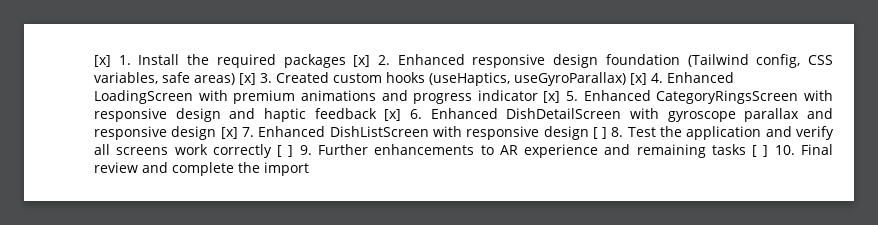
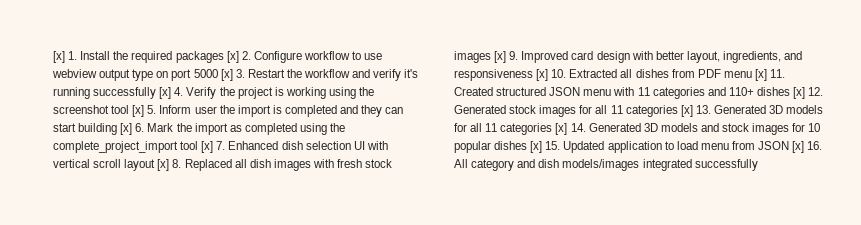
[397,54,834,68] [94,72,734,86] [94,90,833,104] [94,108,833,122] [94,126,834,140] [94,144,834,158] [94,162,309,176] Enhanced responsive design foundation (Tailwind config, CSS variables, safe areas) [x] 3. Created custom hooks (useHaptics, useGyroParallax) [x] 4. Enhanced LoadingScreen with premium animations and progress indicator [x] 5. Enhanced CategoryRingsScreen with responsive design and haptic feedback [x] 6. Enhanced DishDetailScreen with gyroscope parallax and responsive design [x] 7. Enhanced DishListScreen with responsive design [ ] 8. Test the application and verify all screens work correctly [ ] 9. Further enhancements to AR experience and remaining tasks [ ] 10. Final review and complete the import -> [253,51,383,63] [52,69,419,81] [53,87,375,99] [53,105,404,117] [53,123,346,135] [53,141,388,153] [53,159,393,171] [454,51,803,63] [454,69,786,81] [454,87,824,99] [454,105,824,117] [454,123,821,135] [454,141,823,153] [454,159,758,171] Configure workflow to use webview output type on port 5000 [x] 3. Restart the workflow and verify it's running successfully [x] 4. Verify the project is working using the screenshot tool [x] 5. Inform user the import is completed and they can start building [x] 6. Mark the import as completed using the complete_project_import tool [x] 7. Enhanced dish selection UI with vertical scroll layout [x] 8. Replaced all dish images with fresh stock images [x] 9. Improved card design with better layout, ingredients, and responsiveness [x] 10. Extracted all dishes from PDF menu [x] 11. Created structured JSON menu with 11 categories and 110+ dishes [x] 12. Generated stock images for all 11 categories [x] 13. Generated 3D models for all 11 categories [x] 14. Generated 3D models and stock images for 10 popular dishes [x] 15. Updated application to load menu from JSON [x] 16. All category and dish models/images integrated successfully

